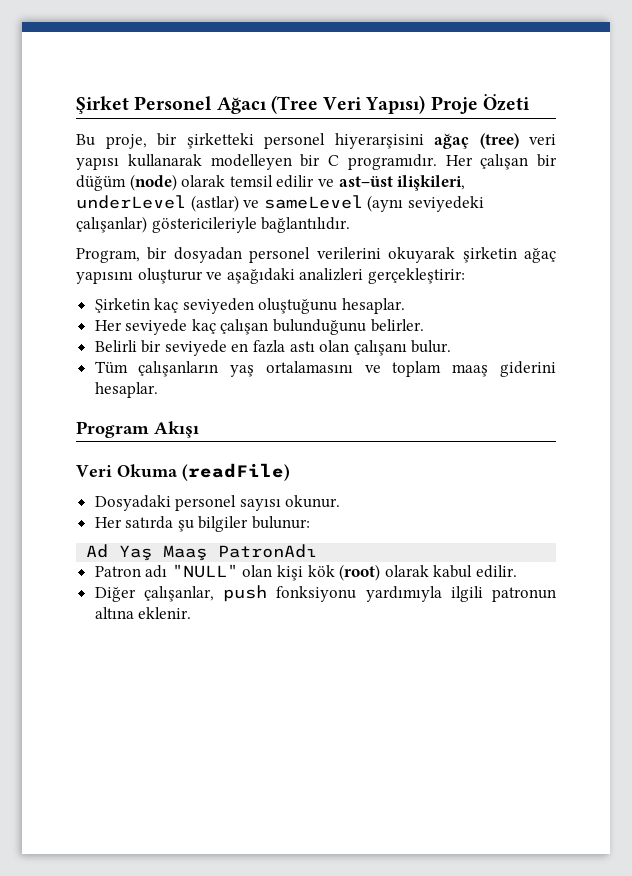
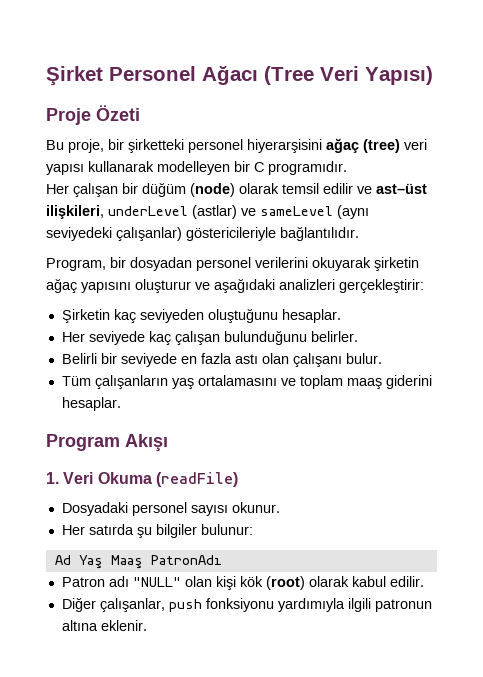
(426, 104) none -> (433, 75) //
(437, 162) none -> (347, 168) //
(199, 429) none -> [46,472,59,484] 1.

